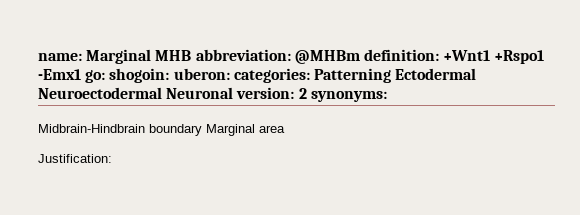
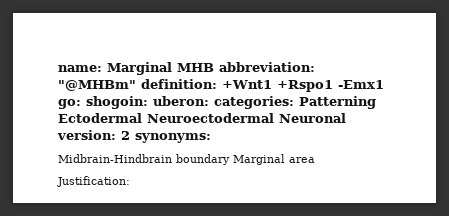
[294,50,360,64] @MHBm -> [58,80,136,91] "@MHBm"

